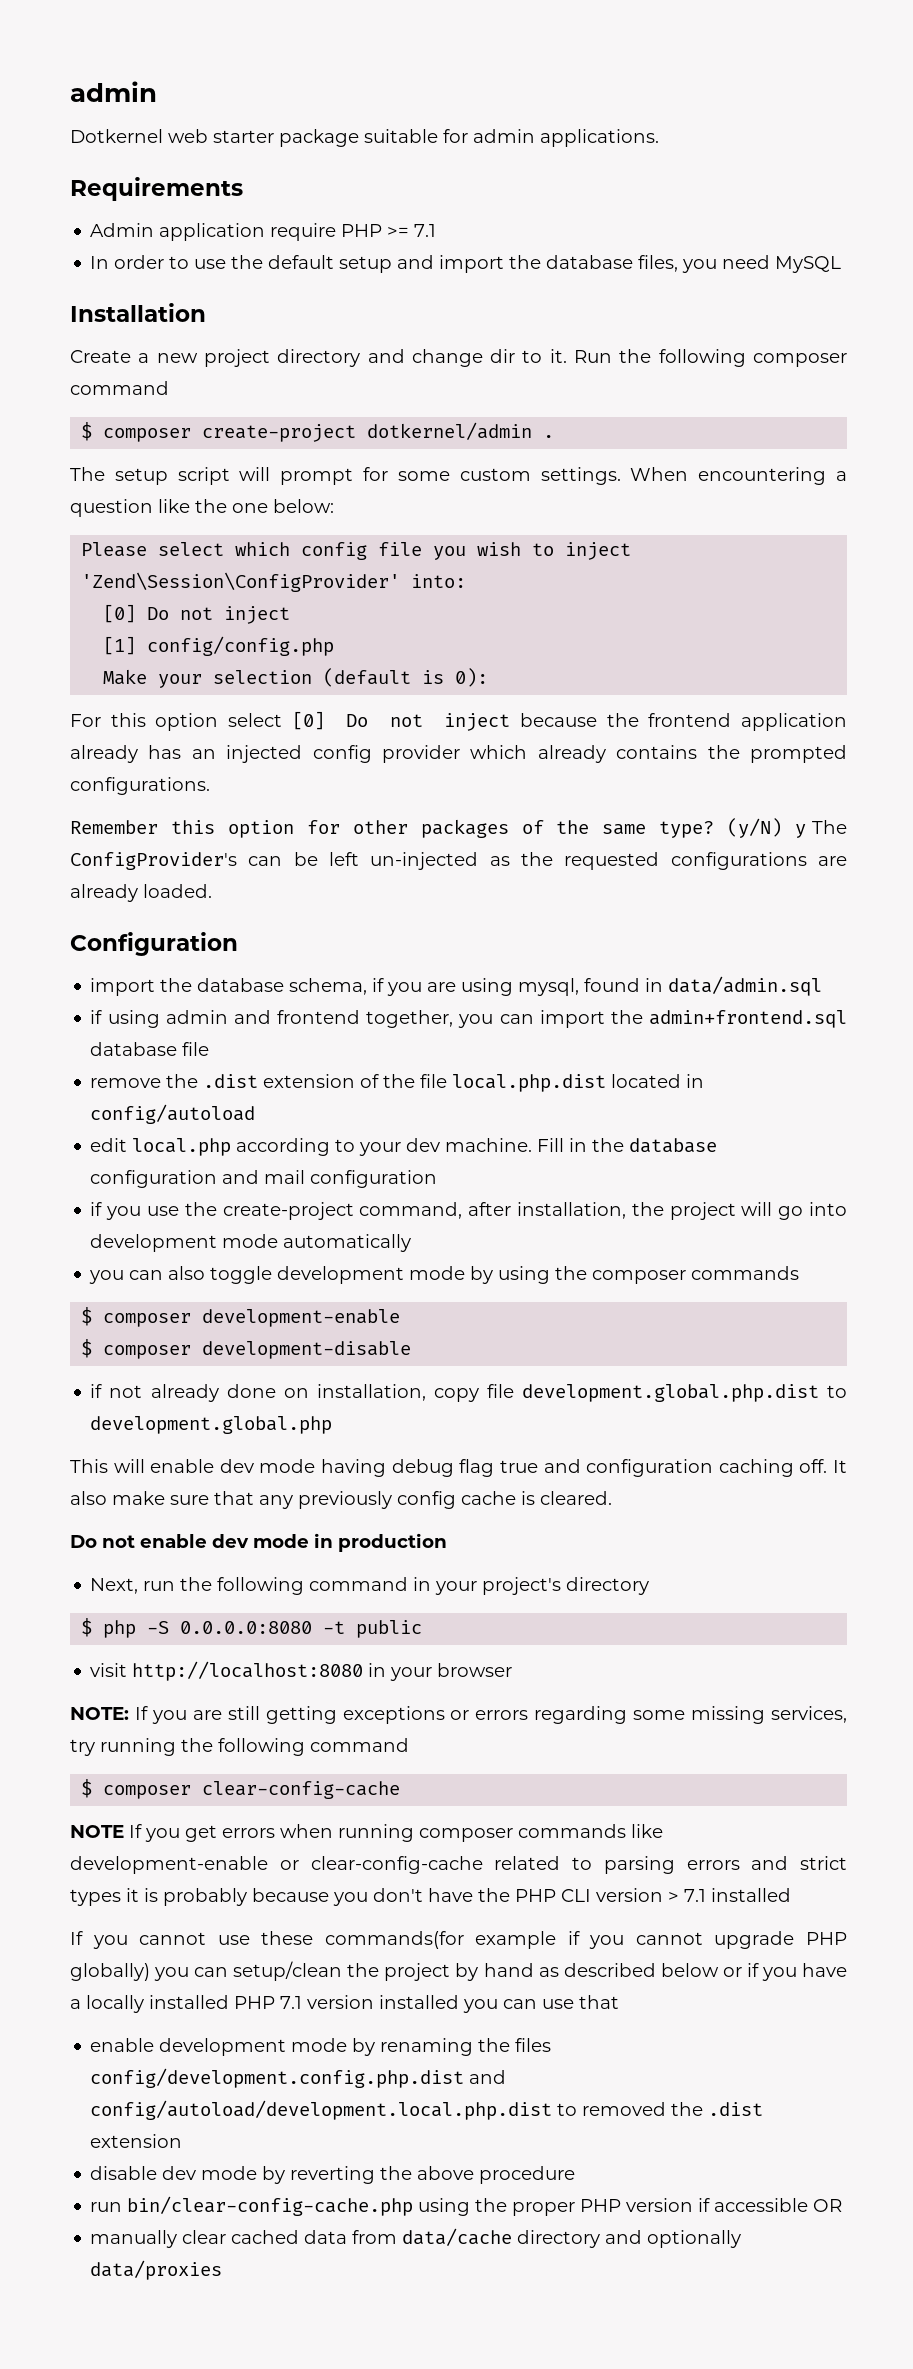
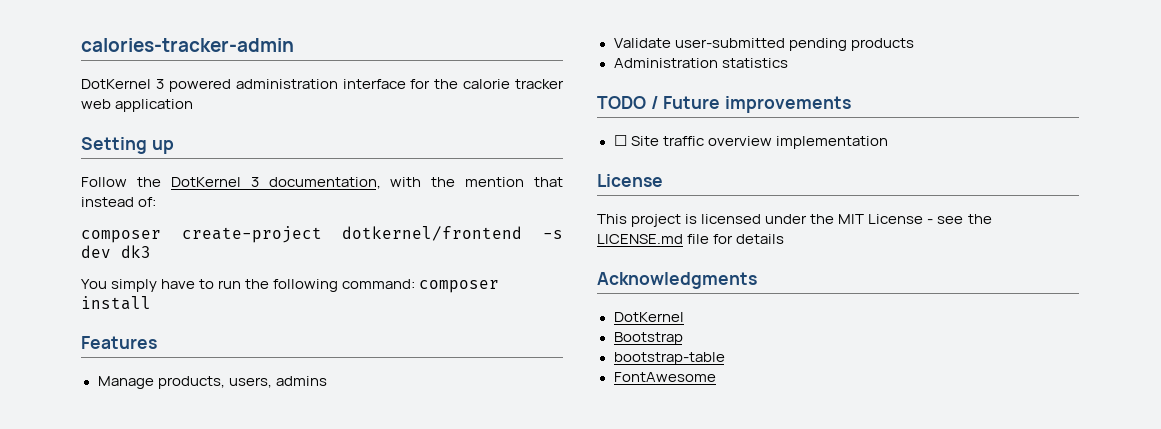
[70,81,157,102] [70,129,659,147] [70,177,243,201] [90,223,437,241] [90,255,842,273] [70,303,206,322] [70,349,847,367] [70,381,169,395] [81,422,555,442] [70,467,848,485] [70,499,334,517] [81,542,632,560] [81,572,467,592] [103,604,291,624] [103,636,335,656] [103,668,489,688] [70,711,848,731] [70,745,847,763] [70,777,210,795] [70,818,848,838] [70,852,847,870] [70,884,212,902] [70,932,238,956] [90,976,823,996] [90,1010,847,1028] [90,1042,210,1056] [90,1074,705,1092] [90,1104,256,1124] [90,1138,718,1156] [90,1170,438,1188] [90,1202,848,1220] [90,1234,412,1252] [89,1266,800,1284] [81,1307,401,1327] [81,1339,412,1359] [90,1384,847,1402] [90,1416,333,1434] [70,1459,848,1477] [70,1491,612,1509] [70,1533,447,1552] [90,1577,650,1595] [81,1618,423,1638] [90,1661,513,1681] [70,1706,847,1724] [70,1738,409,1756] [81,1779,401,1799] [70,1824,663,1842] [70,1856,847,1874] [70,1888,791,1906] [70,1931,847,1949] [70,1961,847,1981] [70,1995,619,2013] [90,2038,552,2056] [90,2068,507,2088] [90,2100,764,2120] [90,2134,183,2148] [90,2166,576,2184] [90,2196,843,2216] [90,2228,742,2248] [90,2260,223,2280] admin // Dotkernel web starter package suitable for admin applications. // Requirements // Admin application require PHP >= 7.1 // In order to use the default setup and import the database files, you need MySQL // Installation // Create a new project directory and change dir to it. Run the following composer command // $ composer create-project dotkernel/admin . // The setup script will prompt for some custom settings. When encountering a question like the one below: // Please select which config file you wish to inject 'Zend\Session\ConfigProvider' into: // [0] Do not inject // [1] config/config.php // Make your selection (default is 0): // For this option select [0] Do not inject because the frontend application already has an injected config provider which already contains the prompted configurations. // Remember this option for other packages of the same type? (y/N) y The ConfigProvider's can be left un-injected as the requested configurations are already loaded. // Configuration // import the database schema, if you are using mysql, found in data/admin.sql // if using admin and frontend together, you can import the admin+frontend.sql database file // remove the .dist extension of the file local.php.dist located in config/autoload // edit local.php according to your dev machine. Fill in the database configuration and mail configuration // if you use the create-project command, after installation, the project will go into development mode automatically // you can also toggle development mode by using the composer commands // $ composer development-enable // $ composer development-disable // if not already done on installation, copy file development.global.php.dist to development.global.php // This will enable dev mode having debug flag true and configuration caching off. It also make sure that any previously config cache is cleared. // Do not enable dev mode in production // Next, run the following command in your project's directory // $ php -S 0.0.0.0:8080 -t public // visit http://localhost:8080 in your browser // NOTE: If you are still getting exceptions or errors regarding some missing services, try running the following command // $ composer clear-config-cache // NOTE If you get errors when running composer commands like development-enable or clear-config-cache related to parsing errors and strict types it is probably because you don't have the PHP CLI version > 7.1 installed // If you cannot use these commands(for example if you cannot upgrade PHP globally) you can setup/clean the project by hand as described below or if you have a locally installed PHP 7.1 version installed you can use that // enable development mode by renaming the files config/development.config.php.dist and config/autoload/development.local.php.dist to removed the .dist extension // disable dev mode by reverting the above procedure // run bin/clear-config-cache.php using the proper PHP version if accessible OR // manually clear cached data from data/cache directory and optionally data/proxies -> [81,38,294,52] [81,79,564,92] [81,99,194,112] [81,137,174,154] [81,177,563,189] [81,197,157,207] [81,226,563,243] [81,245,151,258] [81,279,500,293] [81,296,151,310] [81,336,157,349] [97,376,327,389] [613,38,914,51] [613,58,788,68] [597,96,852,113] [613,135,888,149] [597,174,663,187] [597,214,992,227] [597,234,785,244] [597,272,757,289] [613,312,684,322] [613,332,683,345] [613,352,725,365] [613,372,716,382] calories-tracker-admin // DotKernel 3 powered administration interface for the calorie tracker web application // Setting up // Follow the DotKernel 3 documentation, with the mention that instead of: // composer create-project dotkernel/frontend -s dev dk3 // You simply have to run the following command: composer install // Features // Manage products, users, admins // Validate user-submitted pending products // Administration statistics // TODO / Future improvements // ☐ Site traffic overview implementation // License // This project is licensed under the MIT License - see the LICENSE.md file for details // Acknowledgments // DotKernel // Bootstrap // bootstrap-table // FontAwesome

